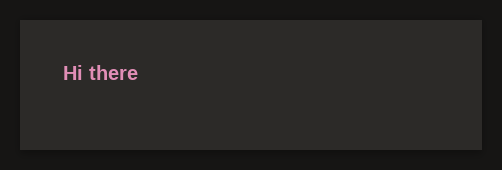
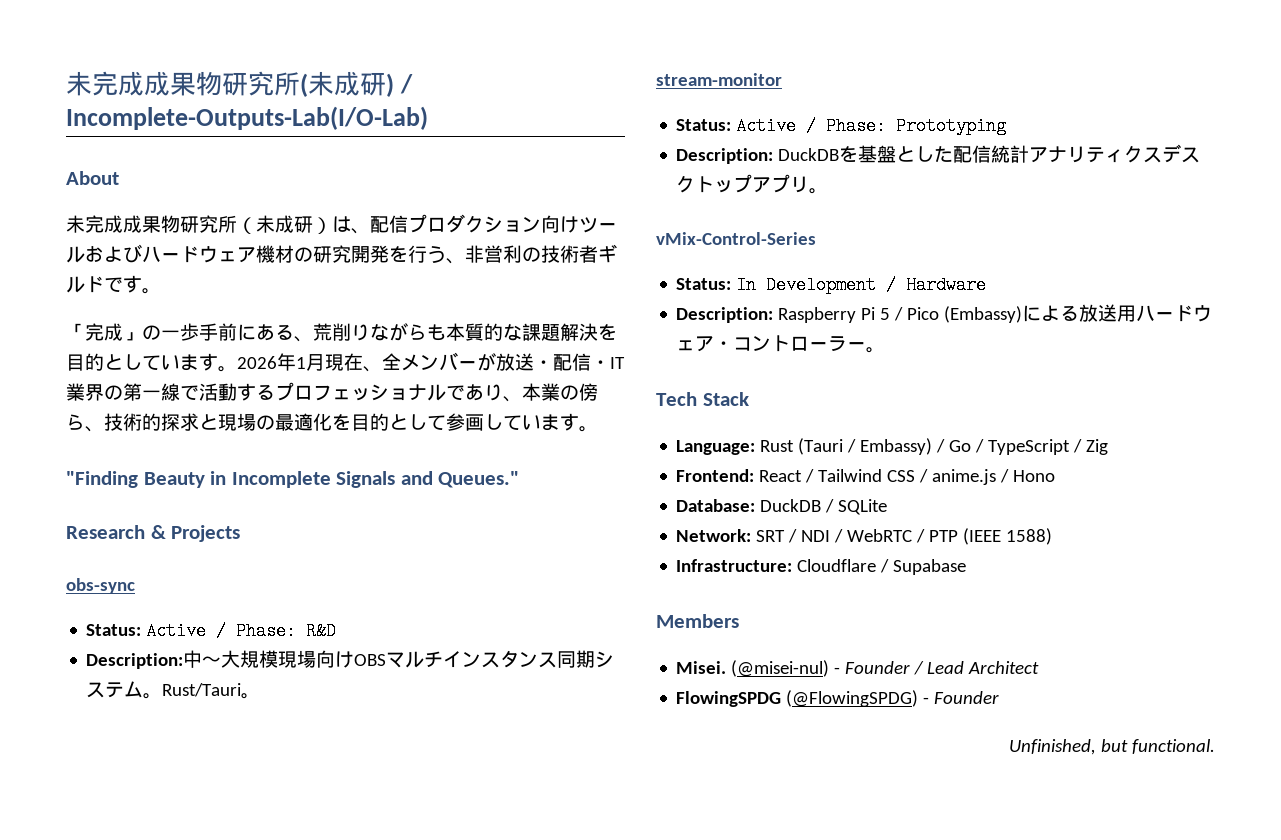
[63,65,138,80] Hi there -> [66,71,414,97] [66,106,428,130] [66,171,119,185] [66,214,617,234] [66,244,617,264] [66,275,161,294] [66,323,617,342] [66,352,625,372] [66,382,598,402] [66,413,598,432] [66,471,520,488] [66,525,241,542] [66,578,135,594] [86,622,337,640] [86,650,615,669] [86,681,261,699] [656,73,782,86] [676,117,1007,135] [676,144,1201,164] [676,174,829,194] [656,232,816,245] [676,276,987,294] [676,304,1213,323] [676,335,886,353] [656,392,749,406] [676,438,1109,455] [676,469,1056,485] [676,499,888,515] [676,528,1053,545] [676,559,967,575] [656,614,739,628] [676,660,1040,677] [676,690,1000,707] [1009,739,1215,755] 未完成成果物研究所(未成研) / Incomplete-Outputs-Lab(I/O-Lab) // About // 未完成成果物研究所（未成研）は、配信プロダクション向けツールおよびハードウェア機材の研究開発を行う、非営利の技術者ギルドです。 // 「完成」の一歩手前にある、荒削りながらも本質的な課題解決を目的としています。2026年1月現在、全メンバーが放送・配信・IT業界の第一線で活動するプロフェッショナルであり、本業の傍ら、技術的探求と現場の最適化を目的として参画しています。 // "Finding Beauty in Incomplete Signals and Queues." // Research & Projects // obs-sync // Status: Active / Phase: R&D // Description:中〜大規模現場向けOBSマルチインスタンス同期システム。Rust/Tauri。 // stream-monitor // Status: Active / Phase: Prototyping // Description: DuckDBを基盤とした配信統計アナリティクスデスクトップアプリ。 // vMix-Control-Series // Status: In Development / Hardware // Description: Raspberry Pi 5 / Pico (Embassy)による放送用ハードウェア・コントローラー。 // Tech Stack // Language: Rust (Tauri / Embassy) / Go / TypeScript / Zig // Frontend: React / Tailwind CSS / anime.js / Hono // Database: DuckDB / SQLite // Network: SRT / NDI / WebRTC / PTP (IEEE 1588) // Infrastructure: Cloudflare / Supabase // Members // Misei. (@misei-nul) - Founder / Lead Architect // FlowingSPDG (@FlowingSPDG) - Founder // Unfinished, but functional.

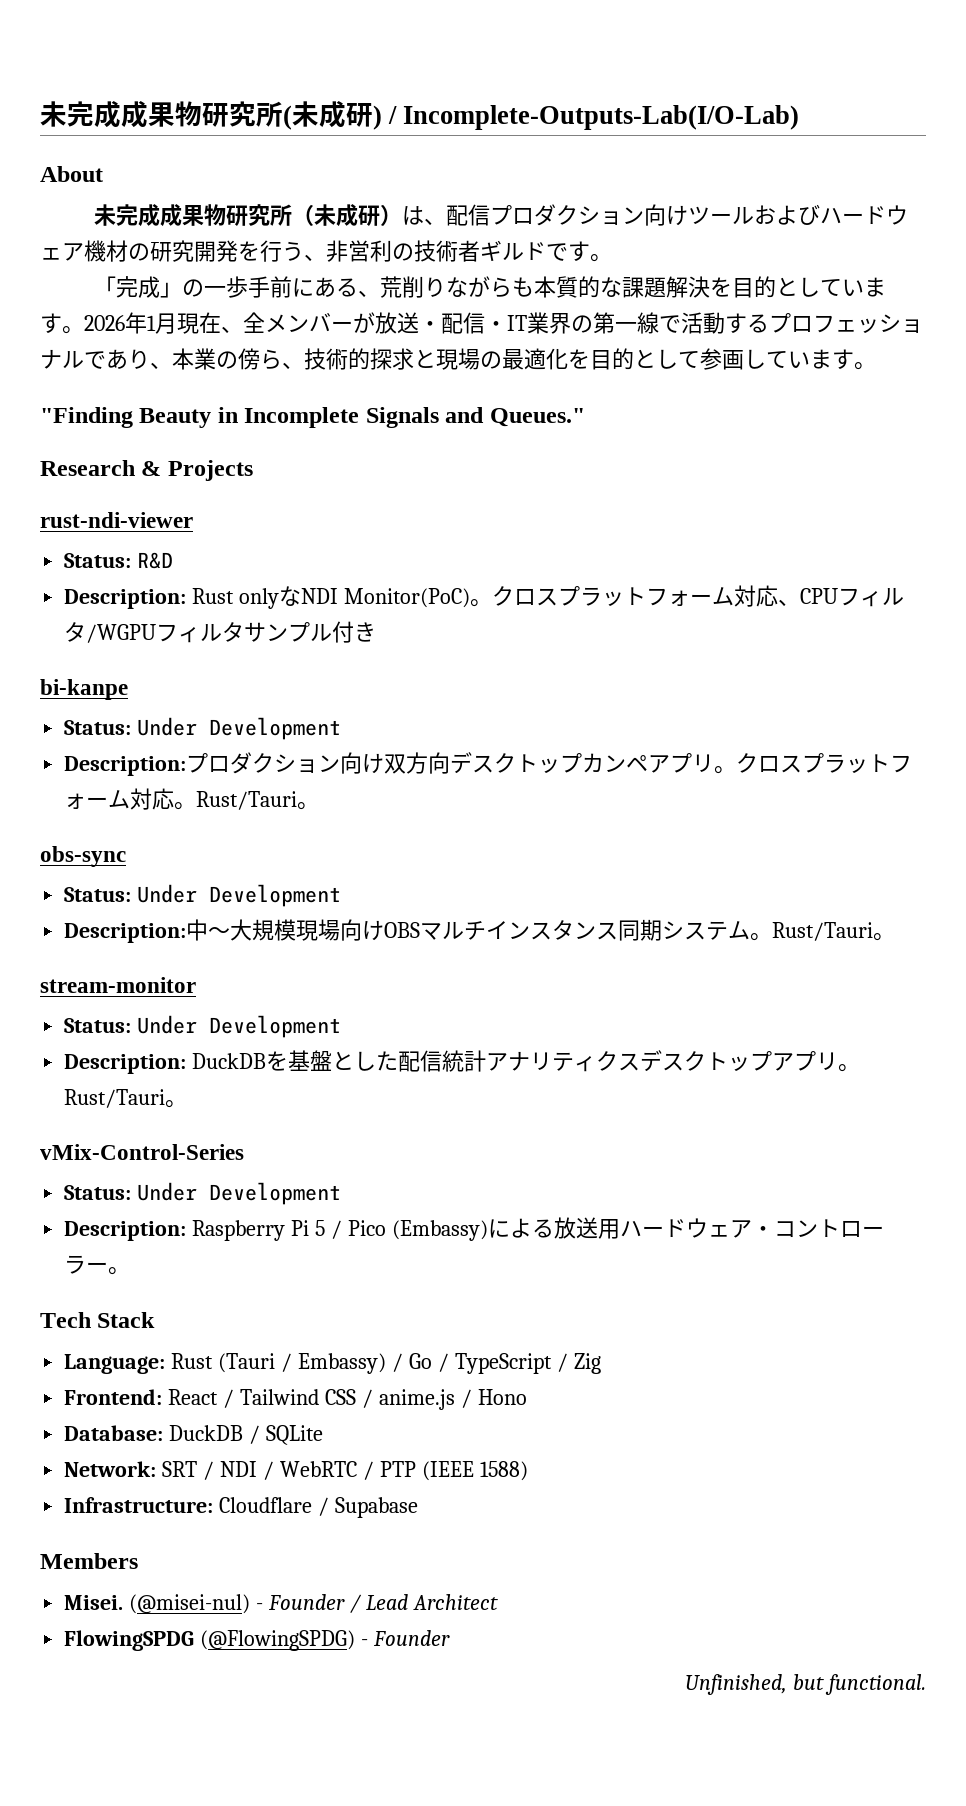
[66,578,135,594] [86,622,337,640] obs-sync // Status: Active / Phase: R&D -> [40,512,193,528] [64,552,174,569] [64,585,905,609] [64,621,377,643] [40,679,128,700] [64,717,342,740] [64,752,913,776] [64,788,320,810] [40,846,126,867] [64,884,342,907] rust-ndi-viewer // Status: R&D // Description: Rust onlyなNDI Monitor(PoC)。クロスプラットフォーム対応、CPUフィルタ/WGPUフィルタサンプル付き // bi-kanpe // Status: Under Development // Description:プロダクション向け双方向デスクトップカンペアプリ。クロスプラットフォーム対応。Rust/Tauri。 // obs-sync // Status: Under Development
[736,117,1007,135] Active / Phase: Prototyping -> [137,1015,342,1038] Under Development
(829, 191) none -> [64,1089,188,1108] Rust/Tauri。
[736,276,987,294] In Development / Hardware -> [137,1182,342,1205] Under Development

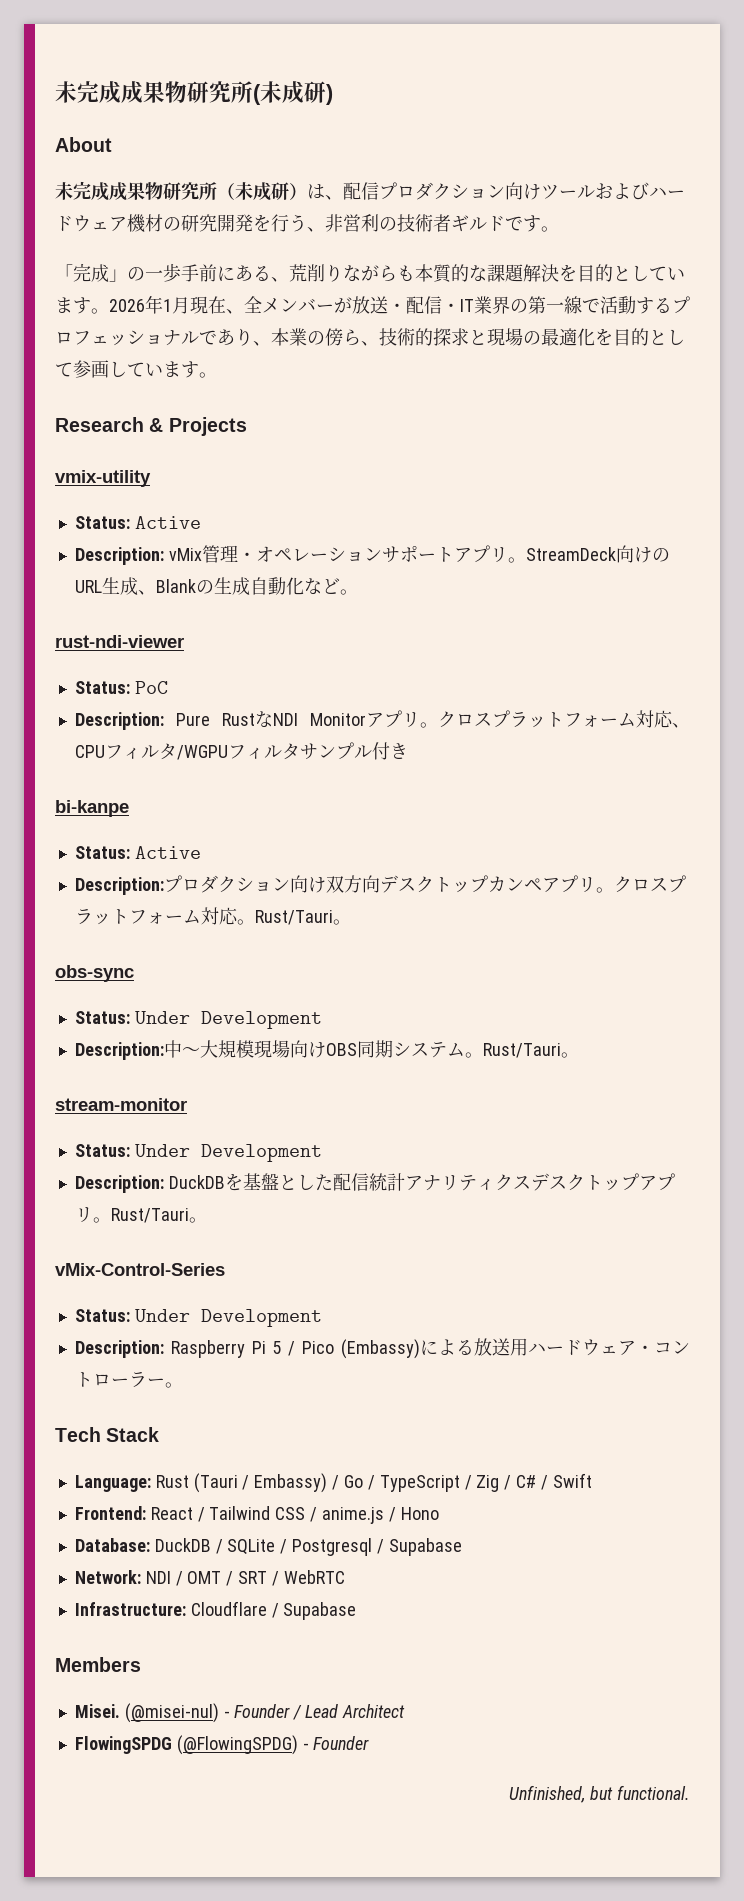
[40,101,800,130] 未完成成果物研究所(未成研) / Incomplete-Outputs-Lab(I/O-Lab) -> [55,81,333,105] 未完成成果物研究所(未成研)
[40,407,585,428] [40,460,253,481] "Finding Beauty in Incomplete Signals and Queues." // Research & Projects -> [55,417,247,436] [55,470,151,487] [74,516,201,529] [74,545,670,565] [74,577,358,595] Research & Projects // vmix-utility // Status: Active // Description: vMix管理・オペレーションサポートアプリ。StreamDeck向けのURL生成、Blankの生成自動化など。
[137,552,174,569] [64,586,471,609] R&D // Description: Rust onlyなNDI Monitor(PoC) -> [134,681,168,694] [74,710,420,730] PoC // Description: Pure RustなNDI Monitorアプリ
[137,717,342,740] Under Development -> [134,846,201,859] Active
[420,920,619,940] マルチインスタンス -> (357, 1049) none
(601, 1363) none -> [504,1473,592,1490] / C# / Swift
[64,1461,528,1481] // Network: SRT / NDI / WebRTC / PTP (IEEE 1588) -> [280,1538,462,1556] [74,1570,345,1586] / Postgresql / Supabase // Network: NDI / OMT / SRT / WebRTC

